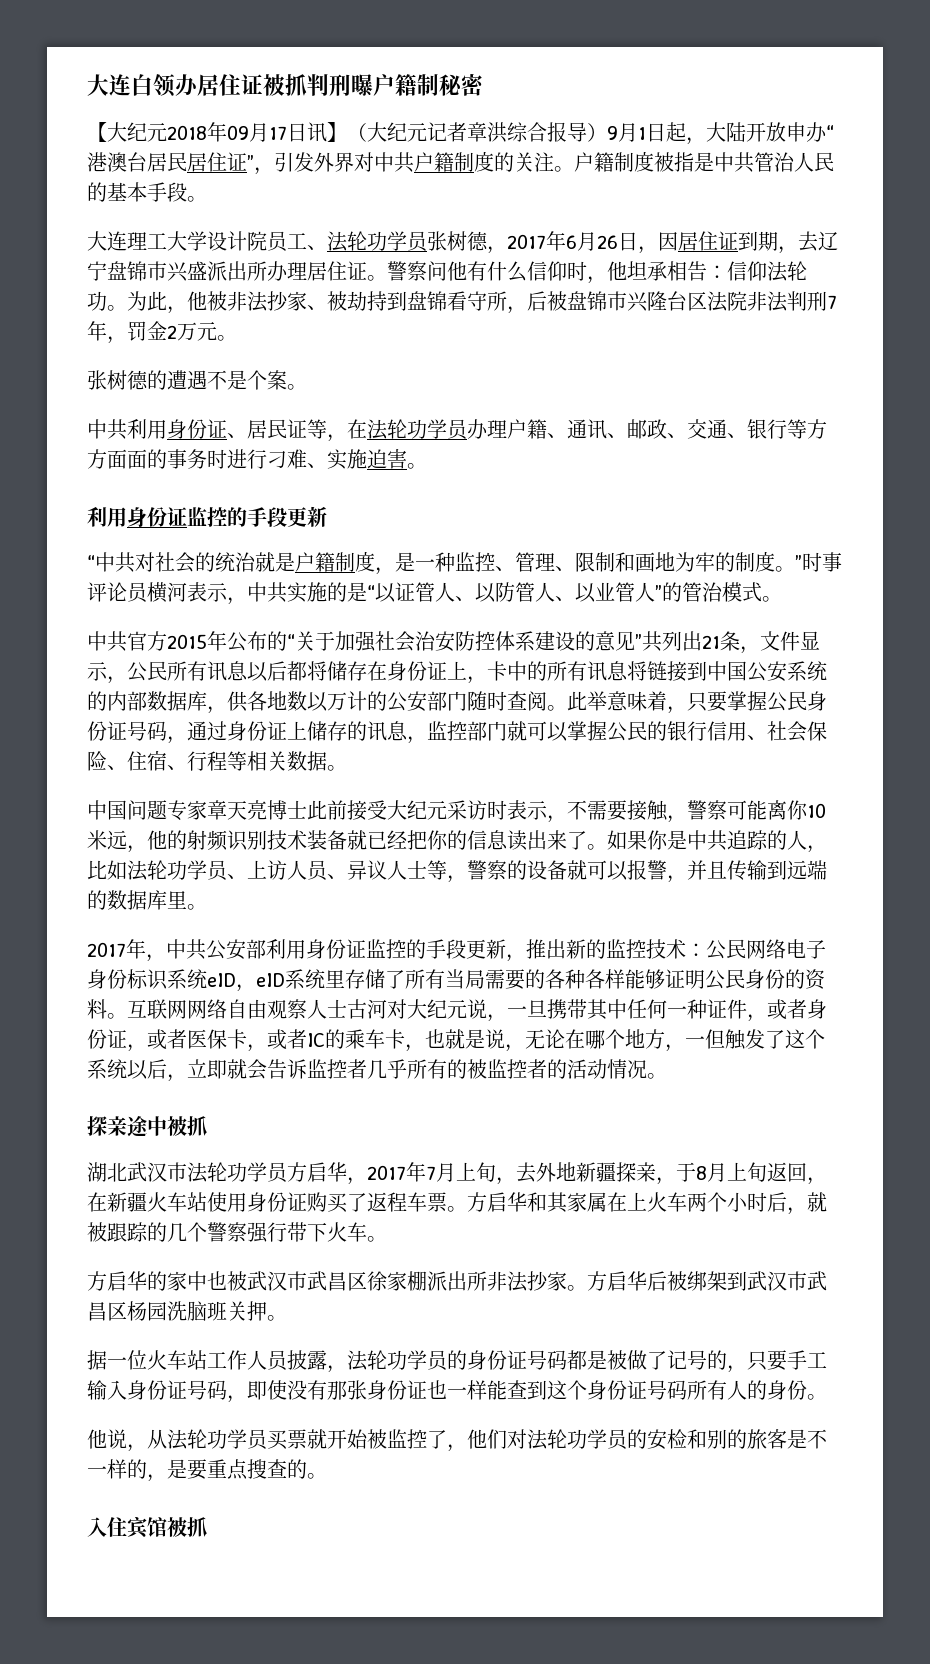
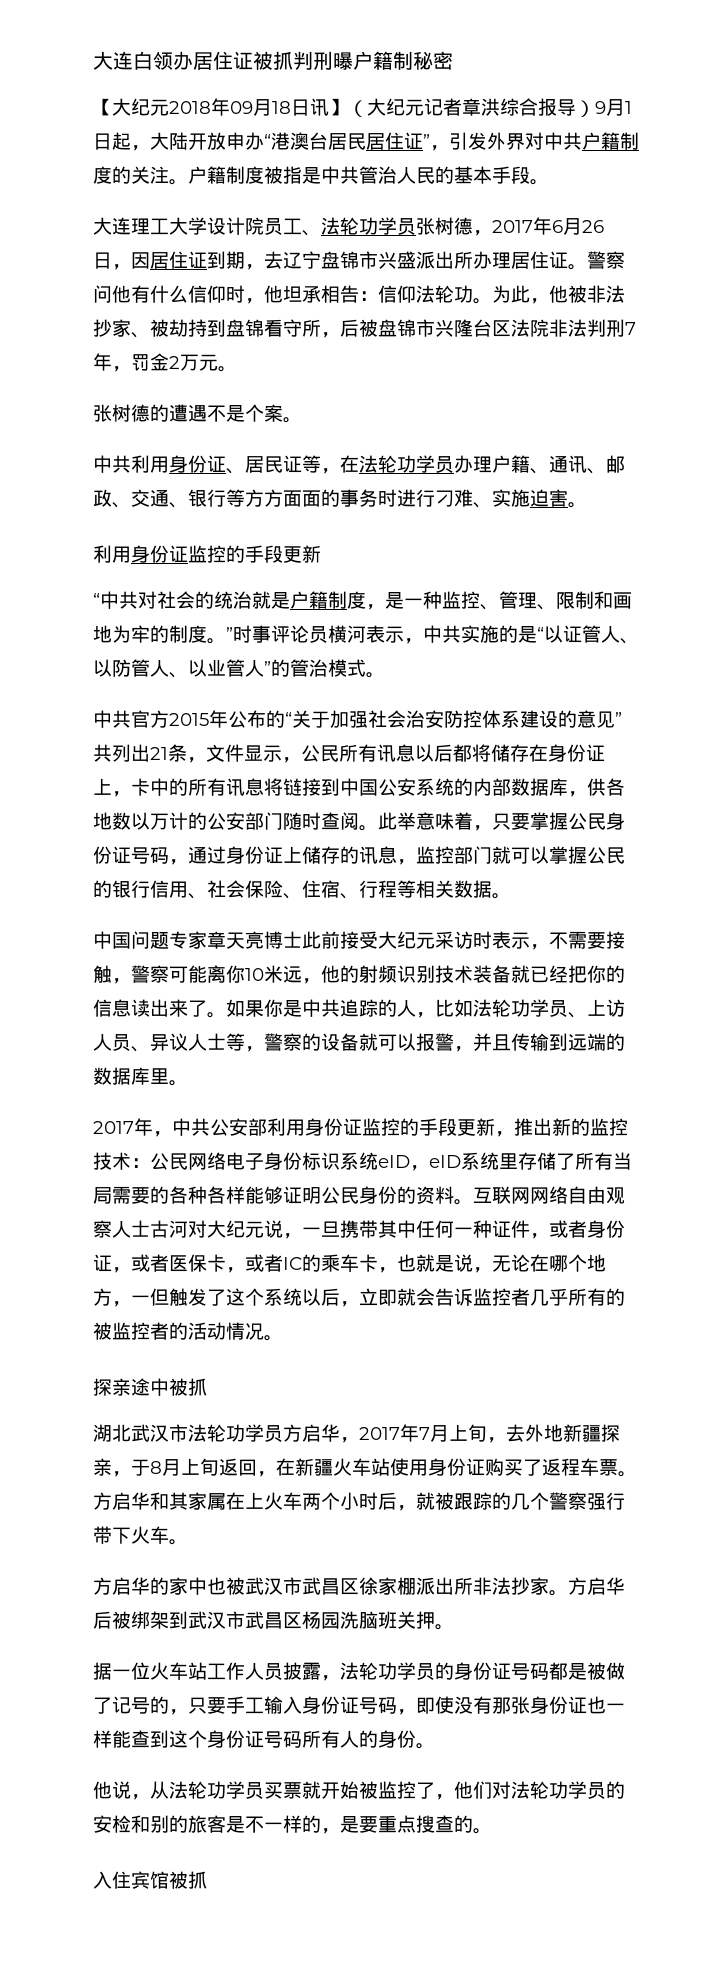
[269,126,287,140] 17 -> [272,101,291,114] 18

